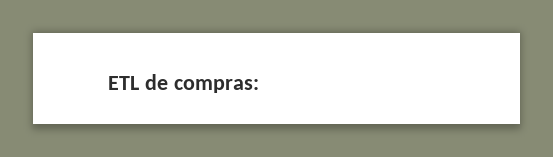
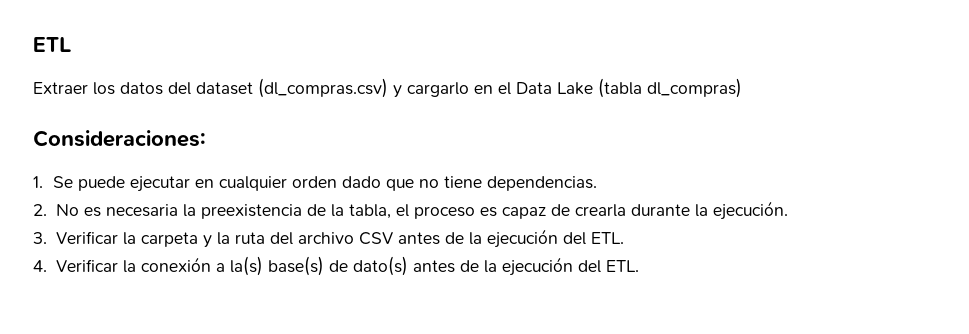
[144,74,259,93] de compras: -> [33,78,742,98] [33,130,206,147] [33,176,598,192] [33,201,788,220] [33,229,624,248] [33,256,639,276] // Extraer los datos del dataset (dl_compras.csv) y cargarlo en el Data Lake (tabla dl_compras) // Consideraciones: // 1. Se puede ejecutar en cualquier orden dado que no tiene dependencias. // 2. No es necesaria la preexistencia de la tabla, el proceso es capaz de crearla durante la ejecución. // 3. Verificar la carpeta y la ruta del archivo CSV antes de la ejecución del ETL. // 4. Verificar la conexión a la(s) base(s) de dato(s) antes de la ejecución del ETL.

